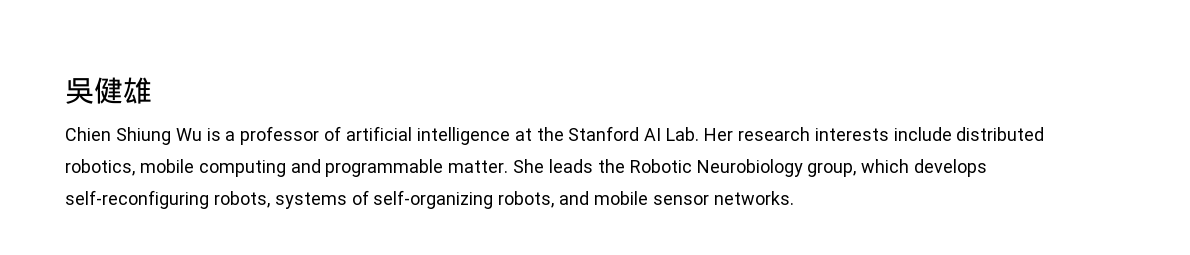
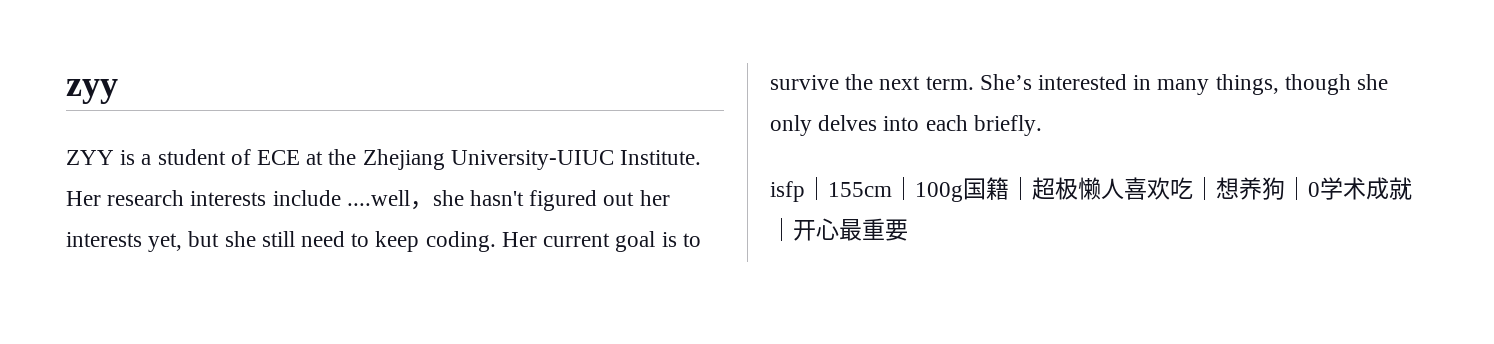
[65,77,152,104] [65,126,1045,145] [65,159,988,177] [65,190,794,209] 吳健雄 // Chien Shiung Wu is a professor of artificial intelligence at the Stanford AI Lab. Her research interests include distributed robotics, mobile computing and programmable matter. She leads the Robotic Neurobiology group, which develops self-reconfiguring robots, systems of self-organizing robots, and mobile sensor networks. -> [66,79,118,104] [66,149,702,170] [66,190,670,211] [66,231,701,252] [770,74,1389,95] [770,115,1042,136] [770,177,1412,202] [770,218,908,241] zyy // ZYY is a student of ECE at the Zhejiang University-UIUC Institute. Her research interests include ....well，she hasn't figured out her interests yet, but she still need to keep coding. Her current goal is to survive the next term. She’s interested in many things, though she only delves into each briefly. // isfp｜155cm｜100g国籍｜超极懒人喜欢吃｜想养狗｜0学术成就｜开心最重要

